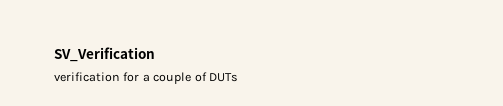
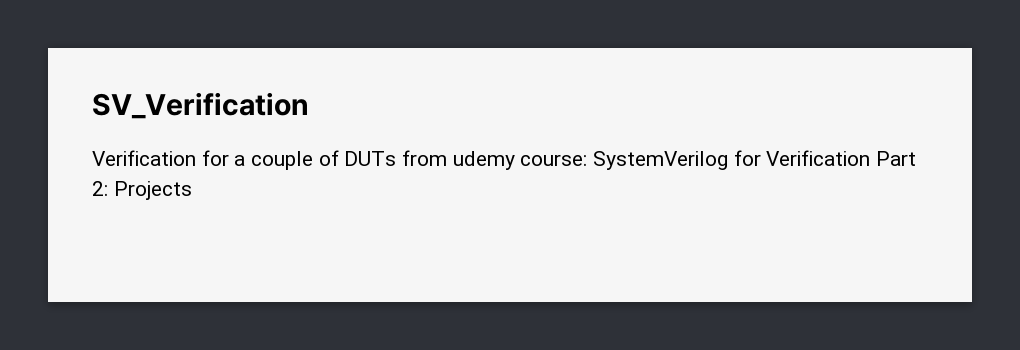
[54,72,120,82] verification -> [92,150,196,166] Verification
(238, 77) none -> [402,150,917,170] [92,181,192,200] from udemy course: SystemVerilog for Verification Part 2: Projects

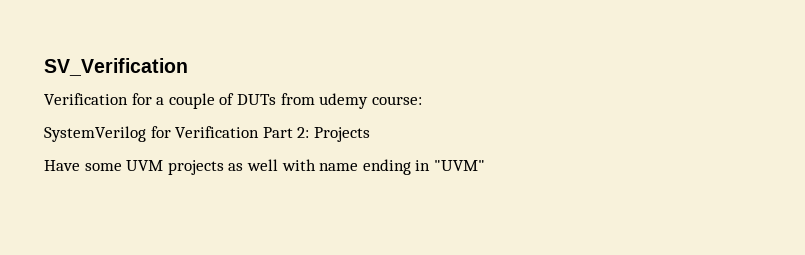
(588, 160) none -> (422, 100) //
(192, 190) none -> [44,159,485,175] // Have some UVM projects as well with name ending in "UVM"

